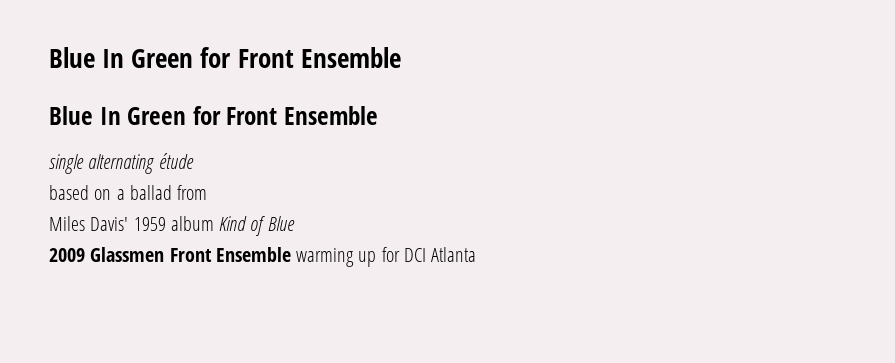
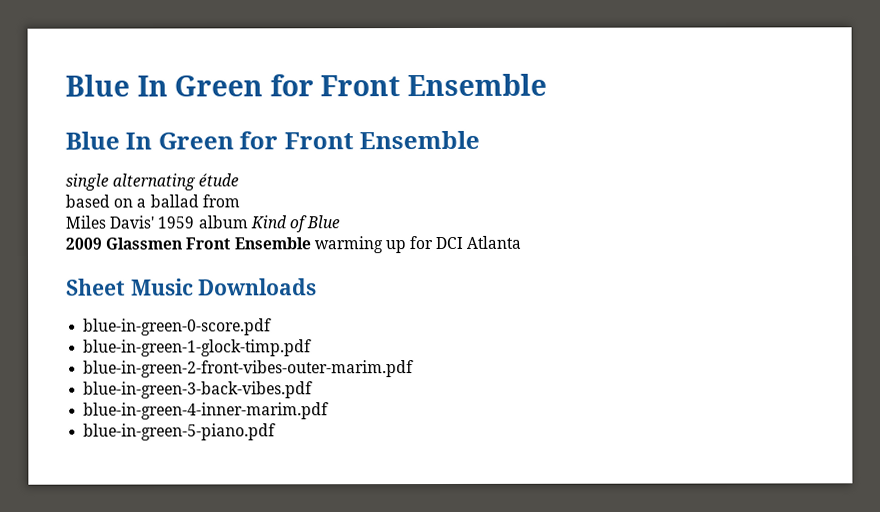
(477, 254) none -> [66,278,318,296] [83,318,273,336] [83,339,313,357] [83,360,415,378] [83,381,314,399] [83,402,330,420] [83,423,277,441] // Sheet Music Downloads // blue-in-green-0-score.pdf // blue-in-green-1-glock-timp.pdf // blue-in-green-2-front-vibes-outer-marim.pdf // blue-in-green-3-back-vibes.pdf // blue-in-green-4-inner-marim.pdf // blue-in-green-5-piano.pdf

